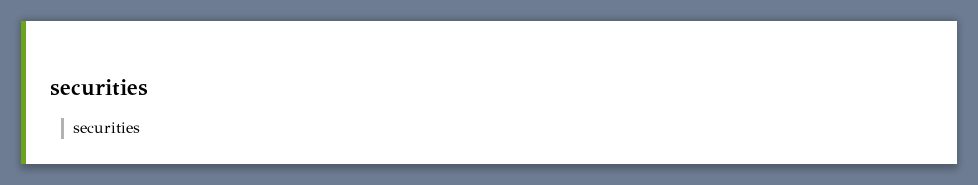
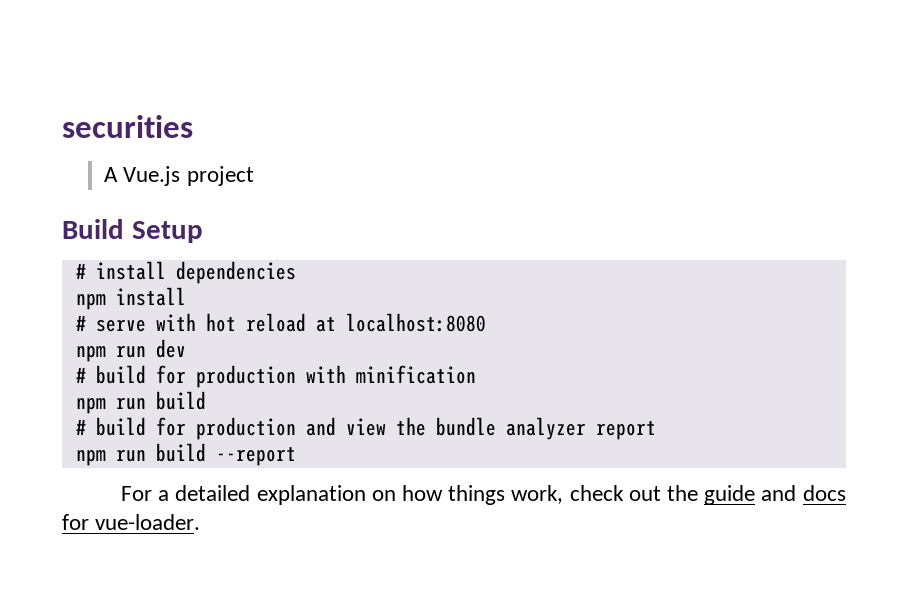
[72,122,140,133] securities -> [104,166,254,186] [62,219,203,243] [75,261,296,284] [75,287,186,310] [75,313,486,332] [75,339,186,362] [75,365,476,388] [75,391,206,414] [75,417,656,440] [75,443,296,466] [120,485,846,505] [62,514,201,530] A Vue.js project // Build Setup // # install dependencies // npm install // # serve with hot reload at localhost:8080 // npm run dev // # build for production with minification // npm run build // # build for production and view the bundle analyzer report // npm run build --report // For a detailed explanation on how things work, check out the guide and docs for vue-loader.

